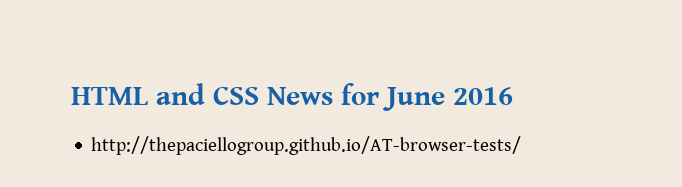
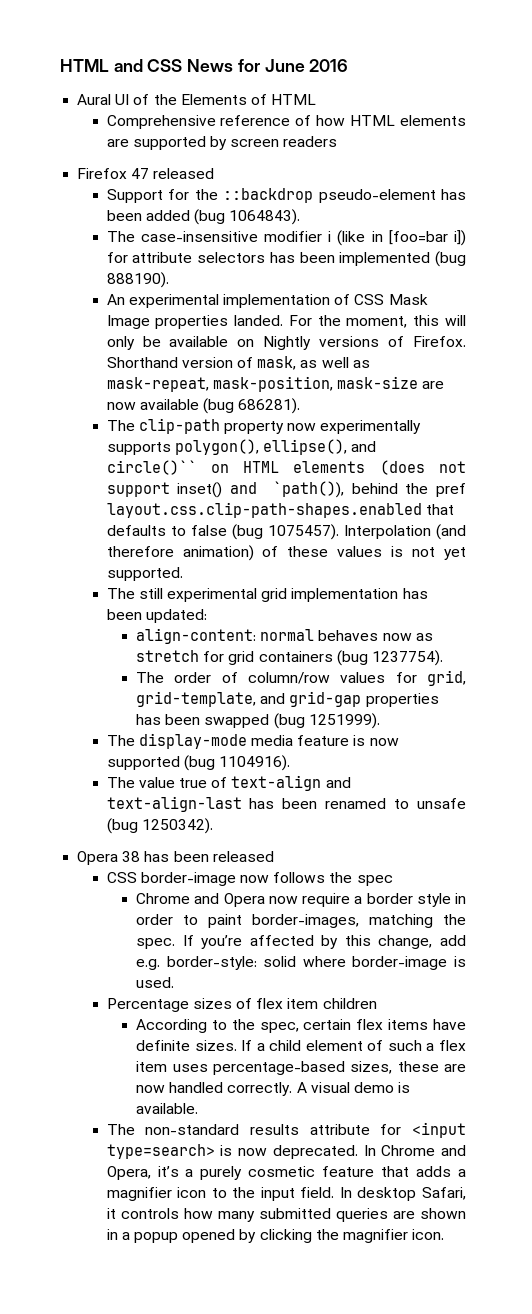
[91,136,522,155] http://thepaciellogroup.github.io/AT-browser-tests/ -> [77,94,317,105] [106,115,467,129] [106,136,338,150] [77,168,215,179] [106,188,466,203] [106,209,301,225] [106,230,466,246] [106,251,466,267] [106,272,169,288] [106,294,428,308] [106,315,466,329] [106,336,466,350] [106,356,370,370] [106,376,445,392] [106,398,301,414] [106,418,422,434] [106,439,377,455] [106,460,466,475] [106,481,466,498] [106,502,454,518] [106,524,466,540] [106,545,467,561] [106,567,183,581] [106,588,428,602] [106,609,207,623] [136,628,433,644] [136,650,444,666] [136,670,466,686] [136,691,439,707] [136,713,380,729] [106,733,399,749] [106,755,290,771] [106,775,351,791] [106,796,467,812] [106,818,213,834] [77,851,274,865] [106,872,393,886] [136,893,466,907] [136,914,466,928] [136,935,466,949] [136,956,466,970] [136,977,175,988] [106,998,377,1012] [136,1019,466,1033] [136,1040,466,1051] [136,1061,466,1075] [136,1082,411,1096] [136,1103,199,1114] [106,1122,466,1138] [106,1144,466,1159] [106,1166,467,1180] [106,1187,467,1201] [106,1208,466,1222] [106,1229,445,1243] Aural UI of the Elements of HTML // Comprehensive reference of how HTML elements are supported by screen readers // Firefox 47 released // Support for the ::backdrop pseudo-element has been added (bug 1064843). // The case-insensitive modifier i (like in [foo=bar i]) for attribute selectors has been implemented (bug 888190). // An experimental implementation of CSS Mask Image properties landed. For the moment, this will only be available on Nightly versions of Firefox. Shorthand version of mask, as well as mask-repeat, mask-position, mask-size are now available (bug 686281). // The clip-path property now experimentally supports polygon(), ellipse(), and circle()`` on HTML elements (does not support inset() and `path()), behind the pref layout.css.clip-path-shapes.enabled that defaults to false (bug 1075457). Interpolation (and therefore animation) of these values is not yet supported. // The still experimental grid implementation has been updated: // align-content: normal behaves now as stretch for grid containers (bug 1237754). // The order of column/row values for grid, grid-template, and grid-gap properties has been swapped (bug 1251999). // The display-mode media feature is now supported (bug 1104916). // The value true of text-align and text-align-last has been renamed to unsafe (bug 1250342). // Opera 38 has been released // CSS border-image now follows the spec // Chrome and Opera now require a border style in order to paint border-images, matching the spec. If you’re affected by this change, add e.g. border-style: solid where border-image is used. // Percentage sizes of flex item children // According to the spec, certain flex items have definite sizes. If a child element of such a flex item uses percentage-based sizes, these are now handled correctly. A visual demo is available. // The non-standard results attribute for <input type=search> is now deprecated. In Chrome and Opera, it’s a purely cosmetic feature that adds a magnifier icon to the input field. In desktop Safari, it controls how many submitted queries are shown in a popup opened by clicking the magnifier icon.

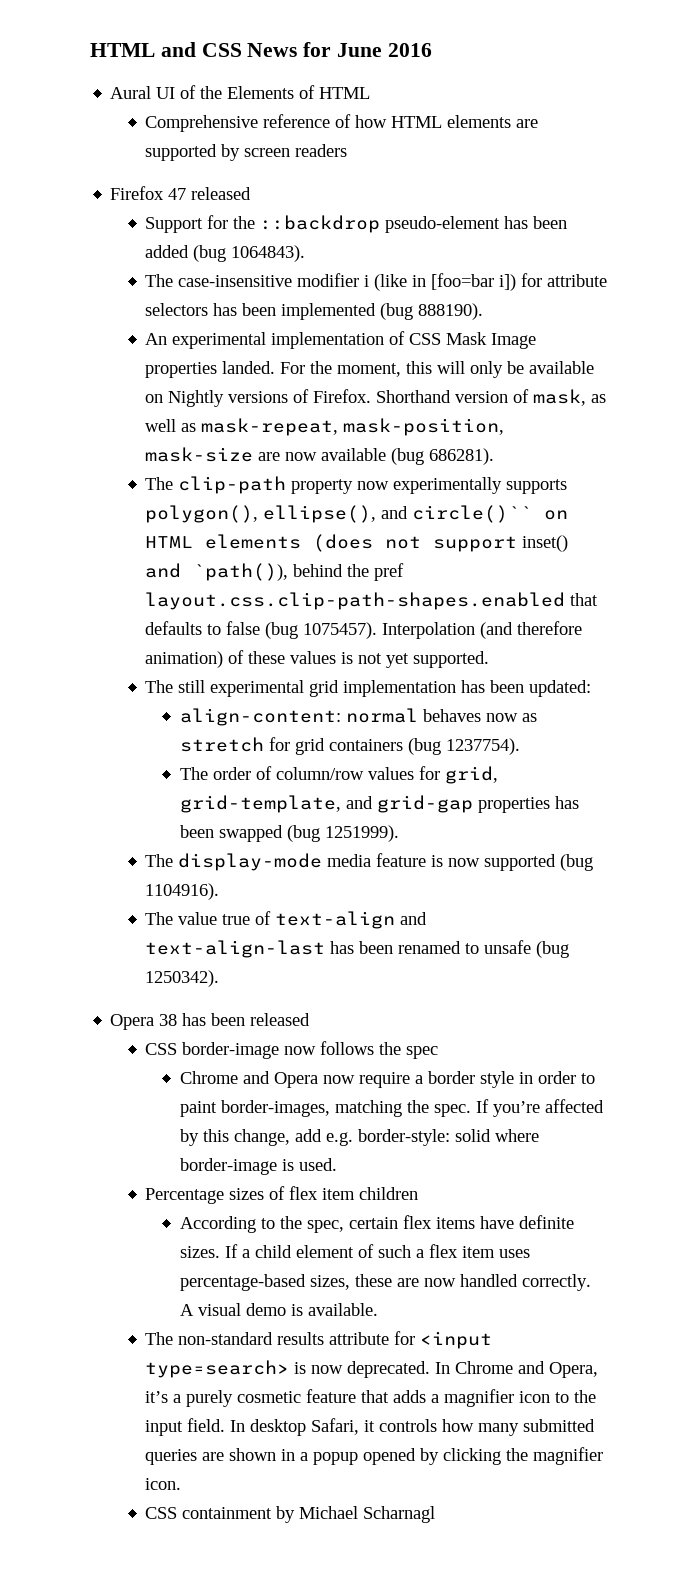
(445, 1234) none -> [145,1506,436,1523] // CSS containment by Michael Scharnagl

